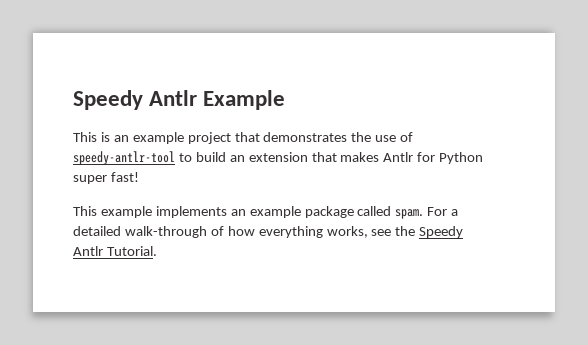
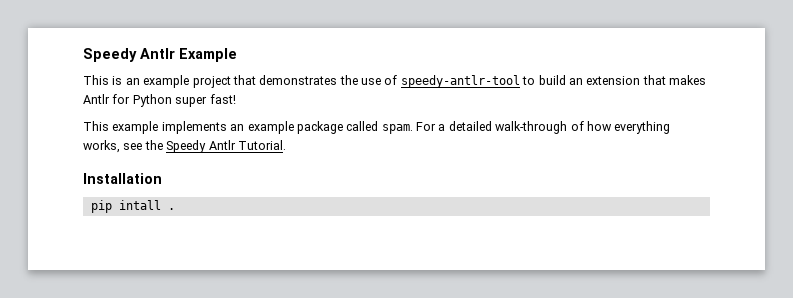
(157, 251) none -> [83,173,162,184] [90,200,175,213] // Installation // pip intall .

